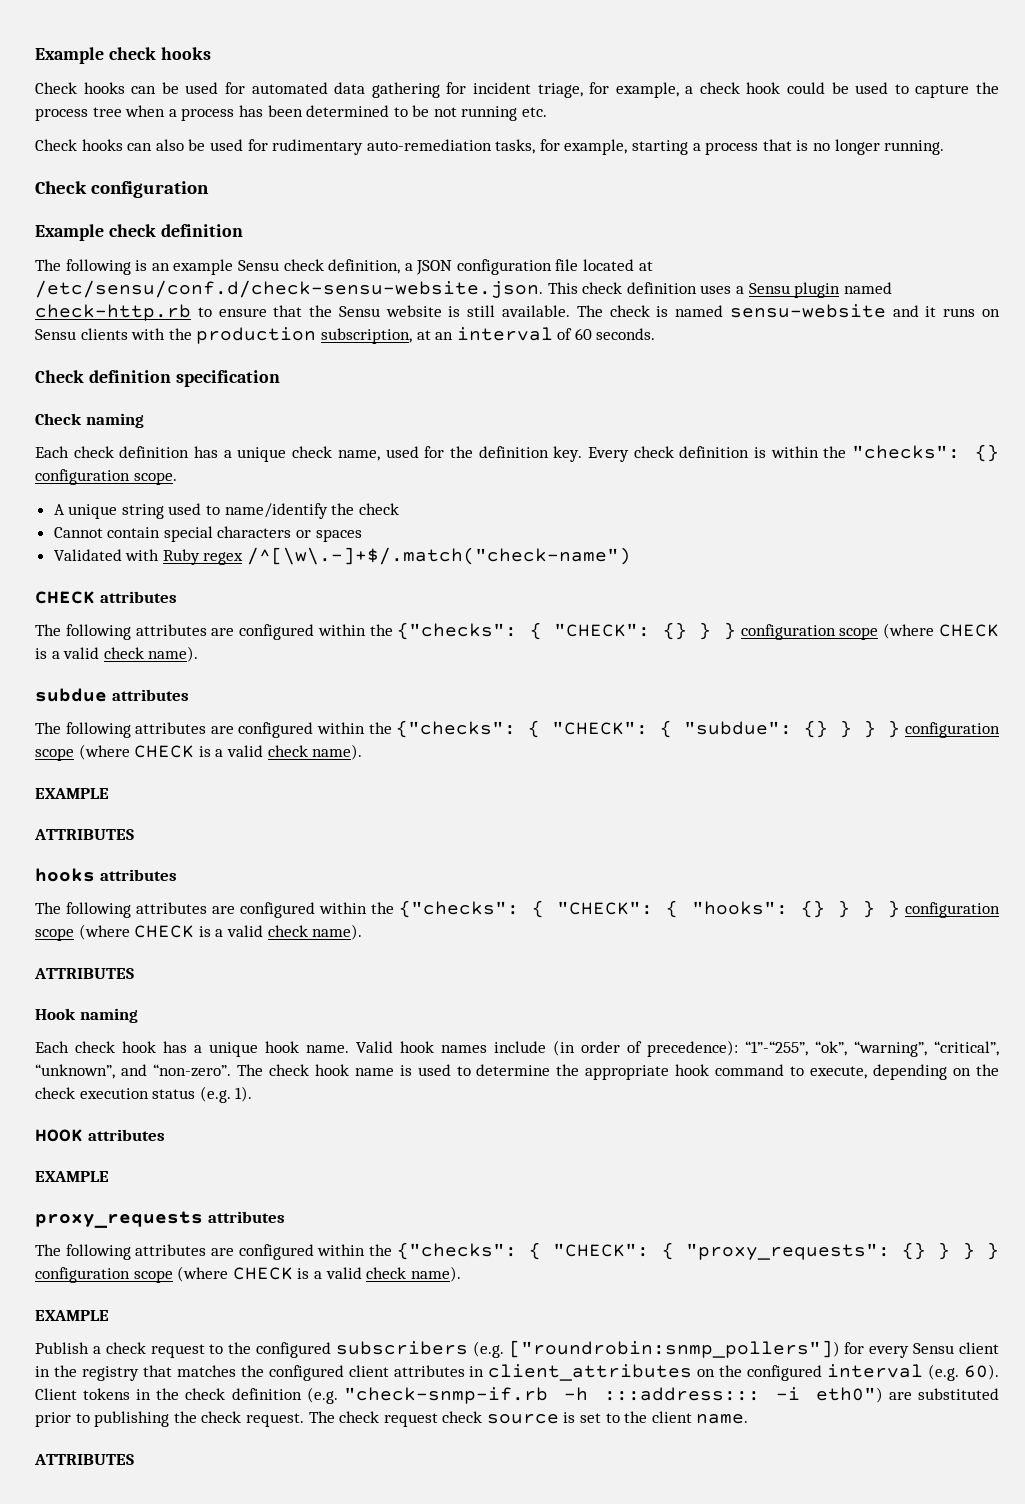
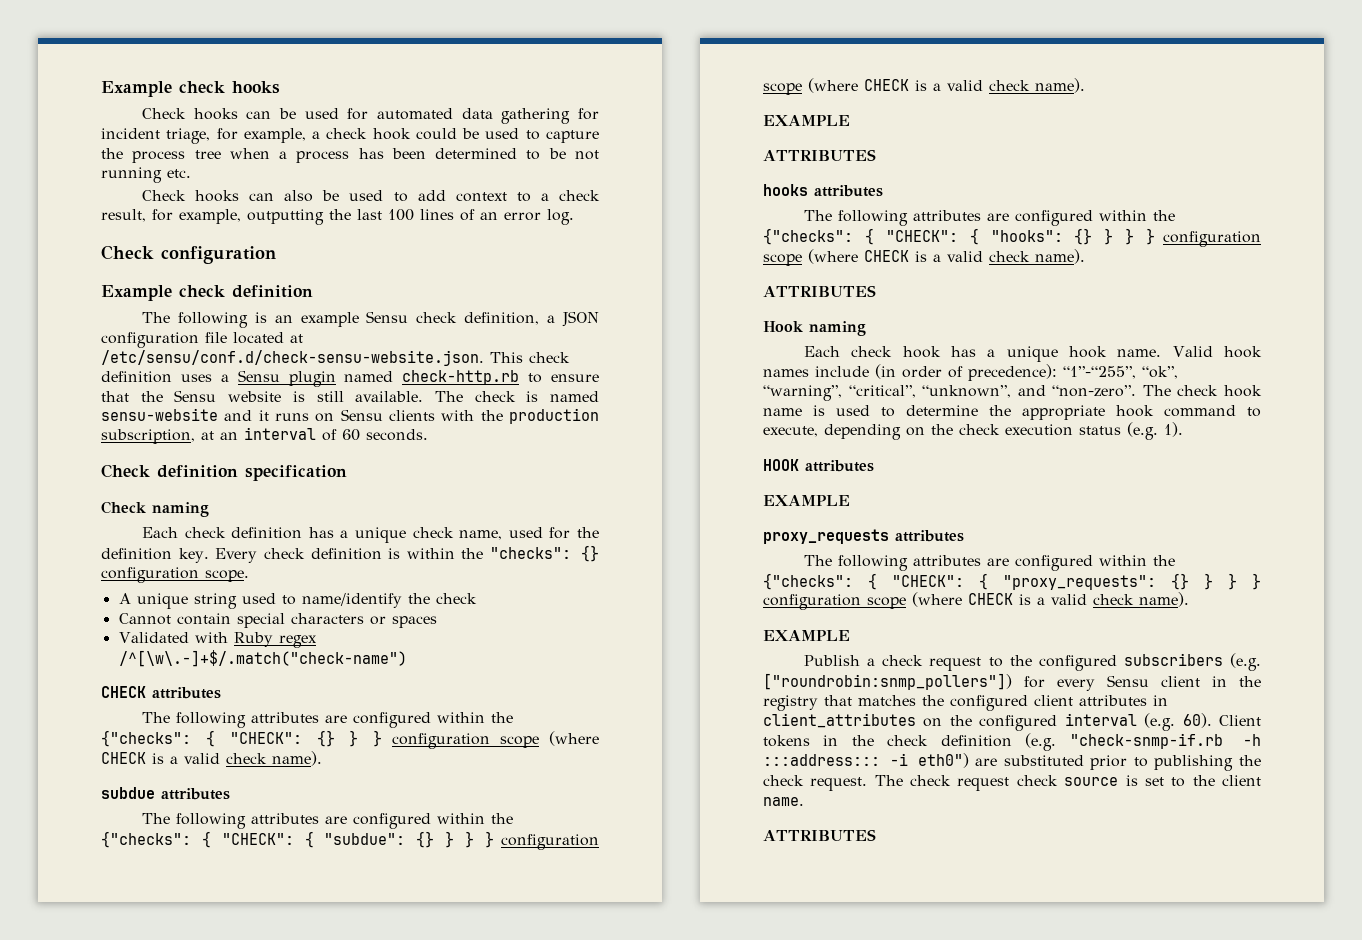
[247,139,945,155] for rudimentary auto-remediation tasks, for example, starting a process that is no longer running. -> [393,190,601,202] [101,209,574,225] to add context to a check result, for example, outputting the last 100 lines of an error log.

